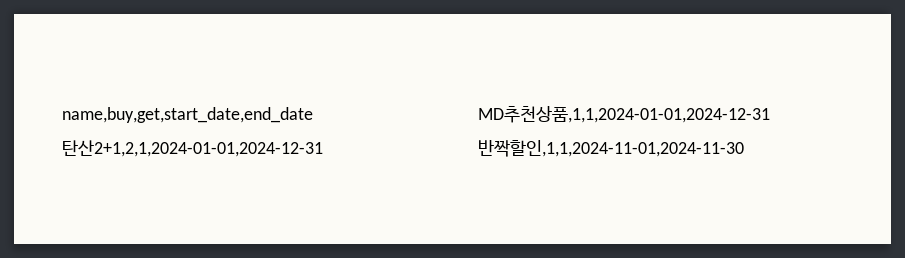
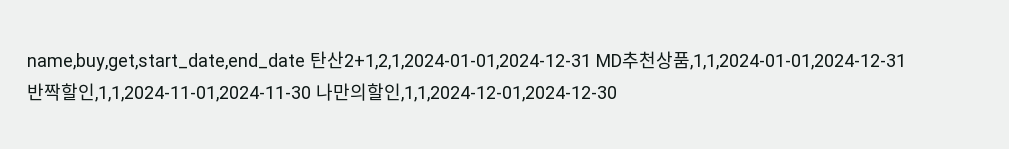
(744, 148) none -> [315,83,617,102] 나만의할인,1,1,2024-12-01,2024-12-30

